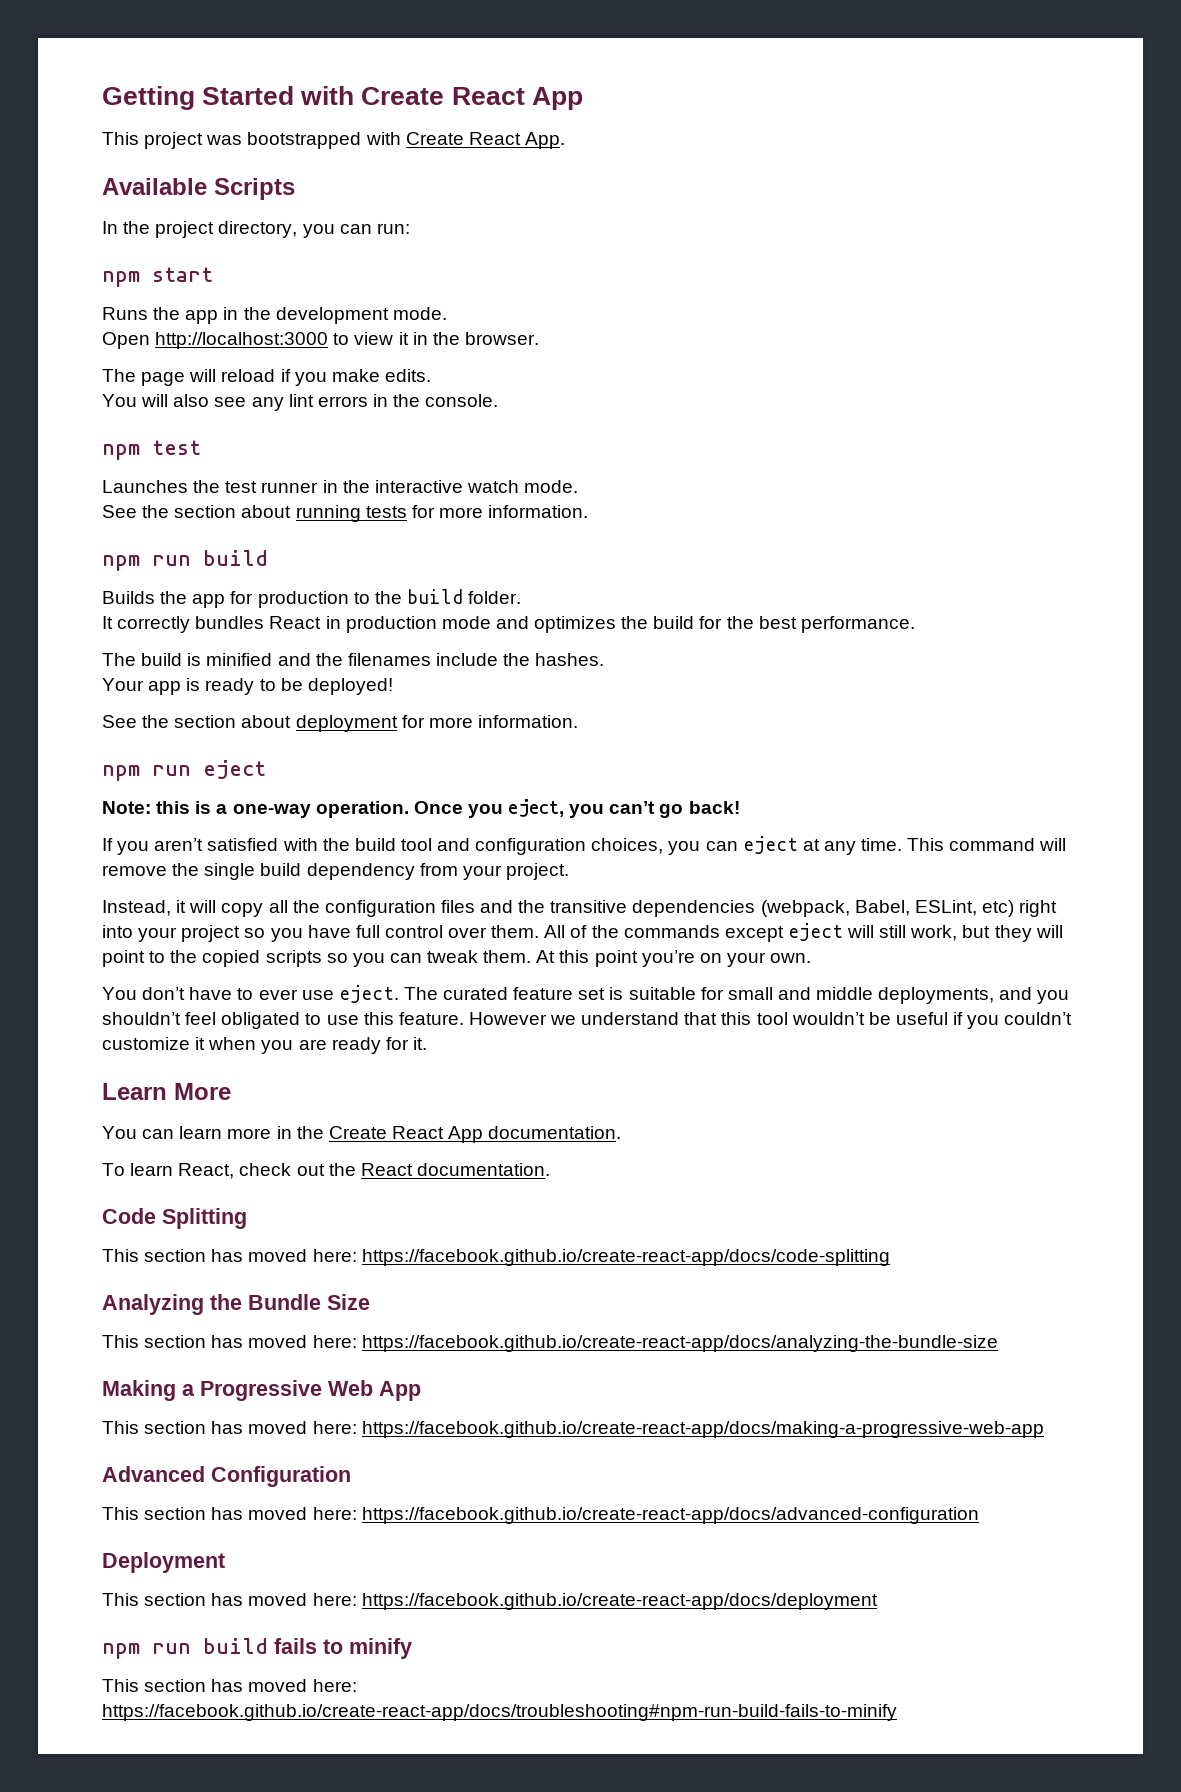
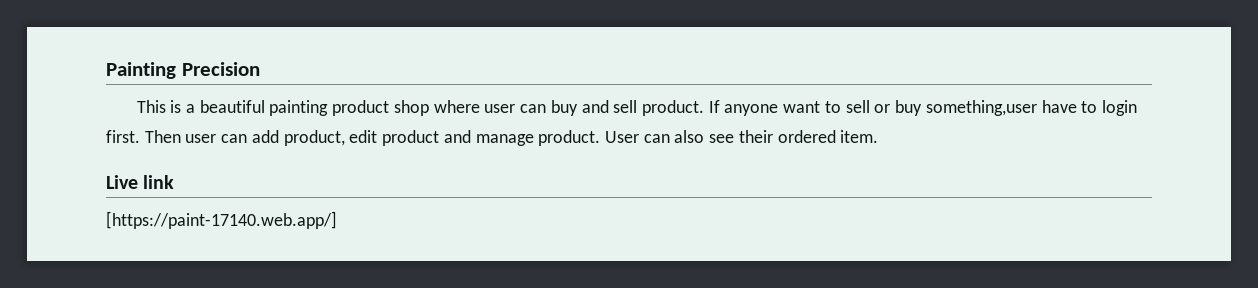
[102,86,583,110] [102,132,565,149] [102,178,295,200] [102,221,410,238] [102,267,213,287] [102,307,447,324] [102,332,539,349] [102,369,431,386] [102,394,499,411] [102,440,201,460] [102,480,579,493] [102,505,589,522] [102,550,268,571] [102,589,522,608] [102,616,915,633] [102,653,605,666] [102,678,393,695] [102,715,578,732] [102,760,266,781] [102,799,740,818] [102,836,1067,855] [102,863,569,880] [102,900,1058,917] [102,923,1063,942] [102,950,812,967] [102,985,1070,1004] [102,1012,1073,1029] [102,1037,427,1054] [102,1083,231,1100] [102,1126,622,1143] [102,1163,550,1179] [102,1208,247,1229] [102,1249,890,1266] [102,1294,370,1315] [102,1335,998,1352] [102,1380,421,1401] [102,1421,1044,1438] [102,1466,351,1487] [102,1507,979,1524] [102,1552,225,1573] [102,1593,878,1610] [102,1638,412,1659] [102,1679,357,1692] [102,1704,897,1721] Getting Started with Create React App // This project was bootstrapped with Create React App. // Available Scripts // In the project directory, you can run: // npm start // Runs the app in the development mode. // Open http://localhost:3000 to view it in the browser. // The page will reload if you make edits. // You will also see any lint errors in the console. // npm test // Launches the test runner in the interactive watch mode. // See the section about running tests for more information. // npm run build // Builds the app for production to the build folder. // It correctly bundles React in production mode and optimizes the build for the best performance. // The build is minified and the filenames include the hashes. // Your app is ready to be deployed! // See the section about deployment for more information. // npm run eject // Note: this is a one-way operation. Once you eject, you can’t go back! // If you aren’t satisfied with the build tool and configuration choices, you can eject at any time. This command will remove the single build dependency from your project. // Instead, it will copy all the configuration files and the transitive dependencies (webpack, Babel, ESLint, etc) right into your project so you have full control over them. All of the commands except eject will still work, but they will point to the copied scripts so you can tweak them. At this point you’re on your own. // You don’t have to ever use eject. The curated feature set is suitable for small and middle deployments, and you shouldn’t feel obligated to use this feature. However we understand that this tool wouldn’t be useful if you couldn’t customize it when you are ready for it. // Learn More // You can learn more in the Create React App documentation. // To learn React, check out the React documentation. // Code Splitting // This section has moved here: https://facebook.github.io/create-react-app/docs/code-splitting // Analyzing the Bundle Size // This section has moved here: https://facebook.github.io/create-react-app/docs/analyzing-the-bundle-size // Making a Progressive Web App // This section has moved here: https://facebook.github.io/create-react-app/docs/making-a-progressive-web-app // Advanced Configuration // This section has moved here: https://facebook.github.io/create-react-app/docs/advanced-configuration // Deployment // This section has moved here: https://facebook.github.io/create-react-app/docs/deployment // npm run build fails to minify // This section has moved here: https://facebook.github.io/create-react-app/docs/troubleshooting#npm-run-build-fails-to-minify -> [106,62,260,79] [136,100,1137,116] [106,130,879,146] [106,175,175,189] [106,211,337,229] Painting Precision // This is a beautiful painting product shop where user can buy and sell product. If anyone want to sell or buy something,user have to login first. Then user can add product, edit product and manage product. User can also see their ordered item. // Live link // [https://paint-17140.web.app/]

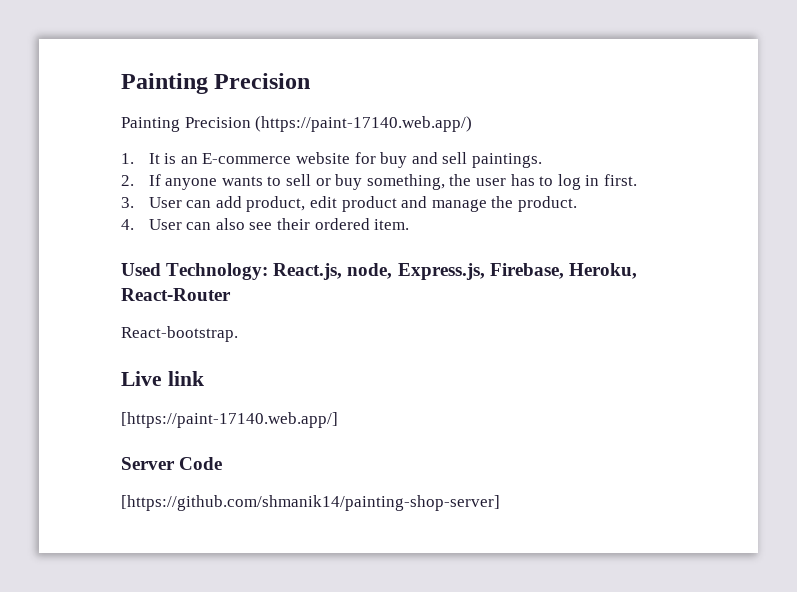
[136,100,547,116] This is a beautiful painting product shop where user can -> [121,116,473,132] [121,152,376,164] Painting Precision (https://paint-17140.web.app/) // 1. It is an E-commerce website for
[641,100,704,116] product. -> [471,153,542,168] [121,175,134,186] paintings. // 2.
[783,101,821,113] want -> [221,176,263,186] wants
[925,100,1137,116] something,user have to login -> [366,174,600,190] something, the user has to log in
[144,130,217,143] Then user -> [121,197,182,208] // 3. User
[538,130,601,146] product. -> [491,196,577,212] [121,219,134,230] the product. // 4.
(879, 136) none -> [121,263,637,280] [121,288,231,301] [121,326,238,342] // Used Technology: React.js, node, Express.js, Firebase, Heroku, React-Router // React-bootstrap.
(337, 220) none -> [121,457,223,470] [121,495,500,511] // Server Code // [https://github.com/shmanik14/painting-shop-server]

